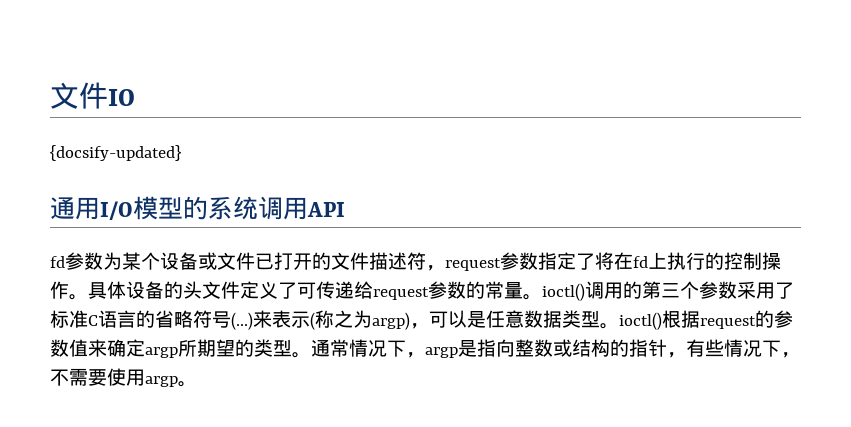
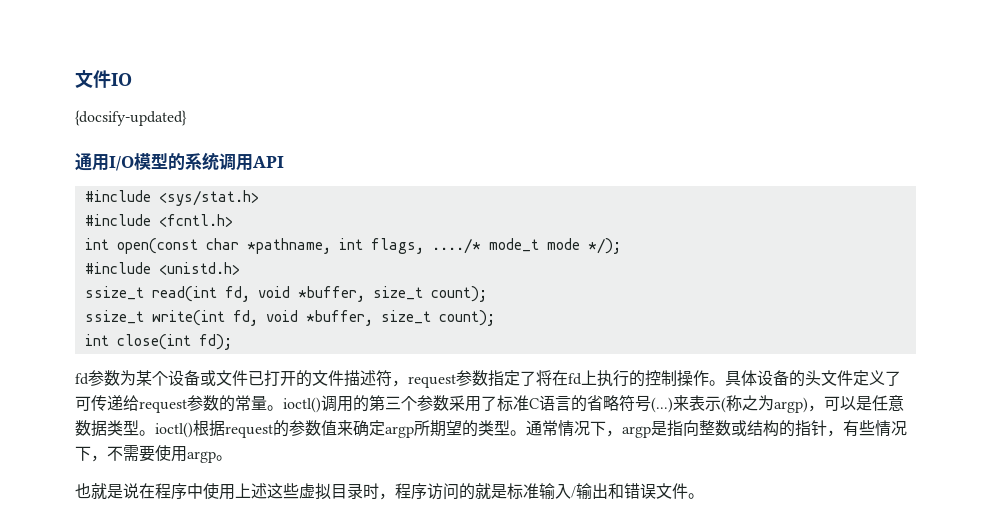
(345, 209) none -> [84,190,259,206] [84,214,233,227] [84,238,621,254] [84,262,240,275] [84,286,487,302] [84,310,495,326] [84,334,232,350] // #include <sys/stat.h> // #include <fcntl.h> // int open(const char *pathname, int flags, ..../* mode_t mode */); // #include <unistd.h> // ssize_t read(int fd, void *buffer, size_t count); // ssize_t write(int fd, void *buffer, size_t count); // int close(int fd);
(197, 384) none -> [75,483,704,500] // 也就是说在程序中使用上述这些虚拟目录时，程序访问的就是标准输入/输出和错误文件。

